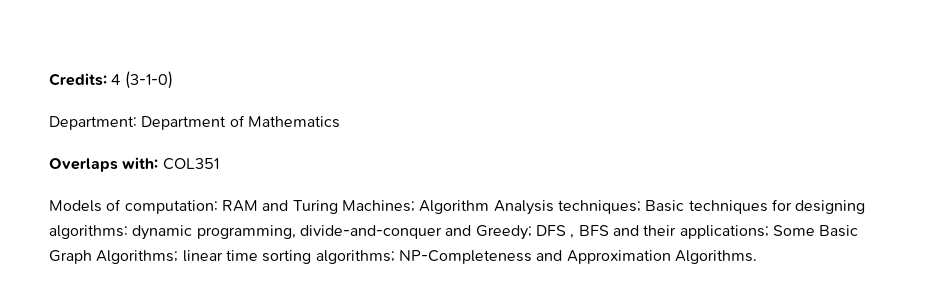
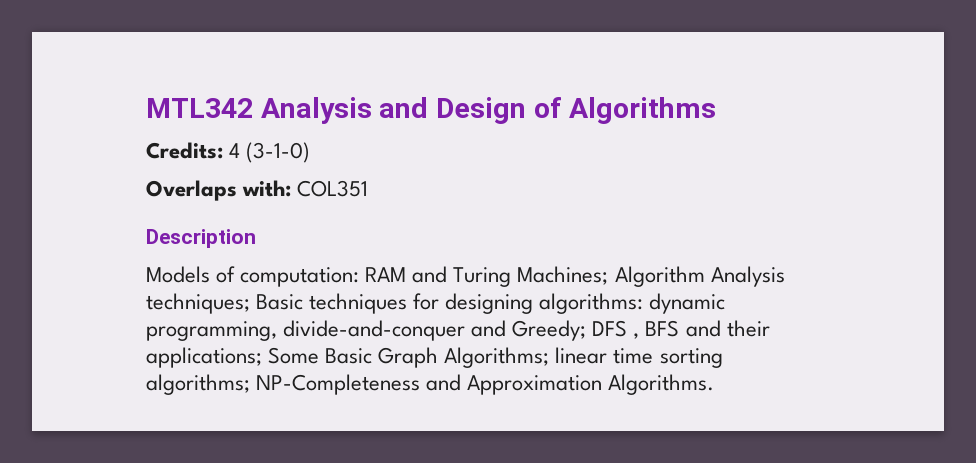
(49, 79) none -> [146,97,717,124] MTL342 Analysis and Design of Algorithms //
[49,115,340,130] // Department: Department of Mathematics -> (311, 152) none
(219, 164) none -> [146,229,256,248] // Description

